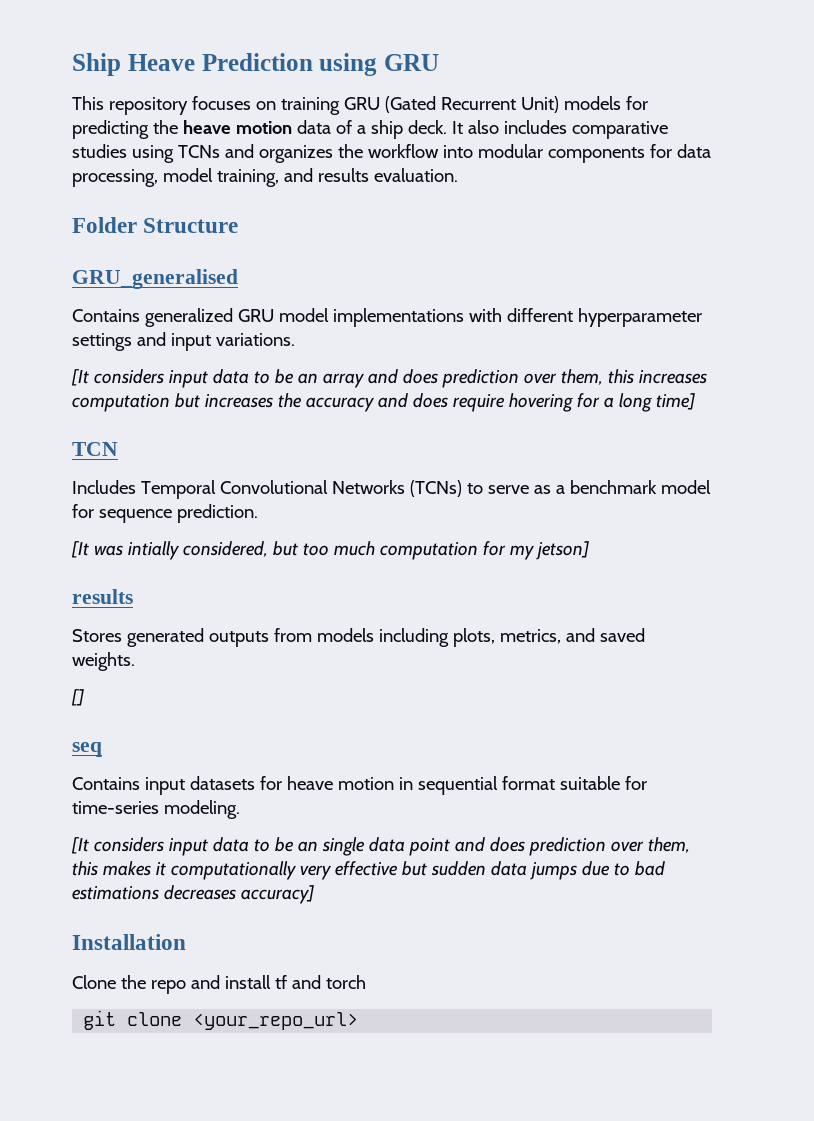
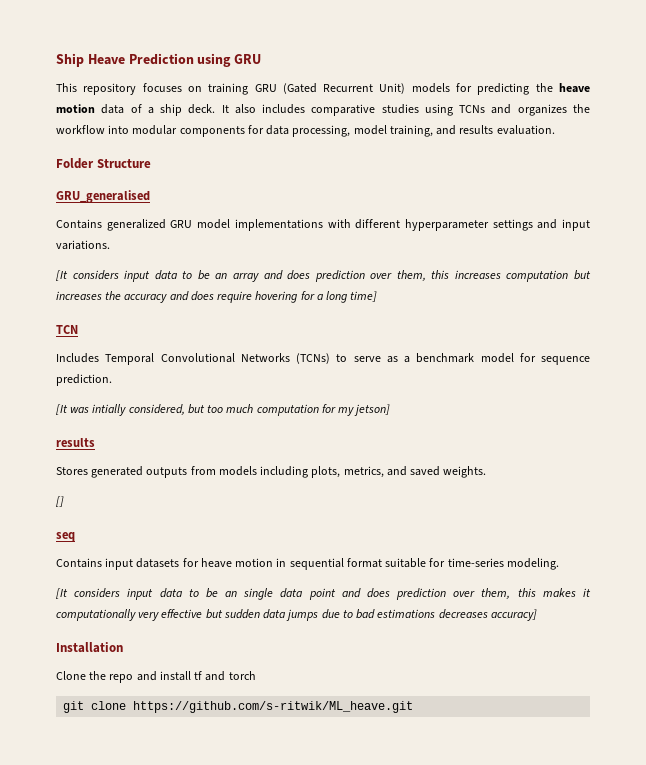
[193,1012,359,1030] <your_repo_url> -> [133,701,414,713] https://github.com/s-ritwik/ML_heave.git

